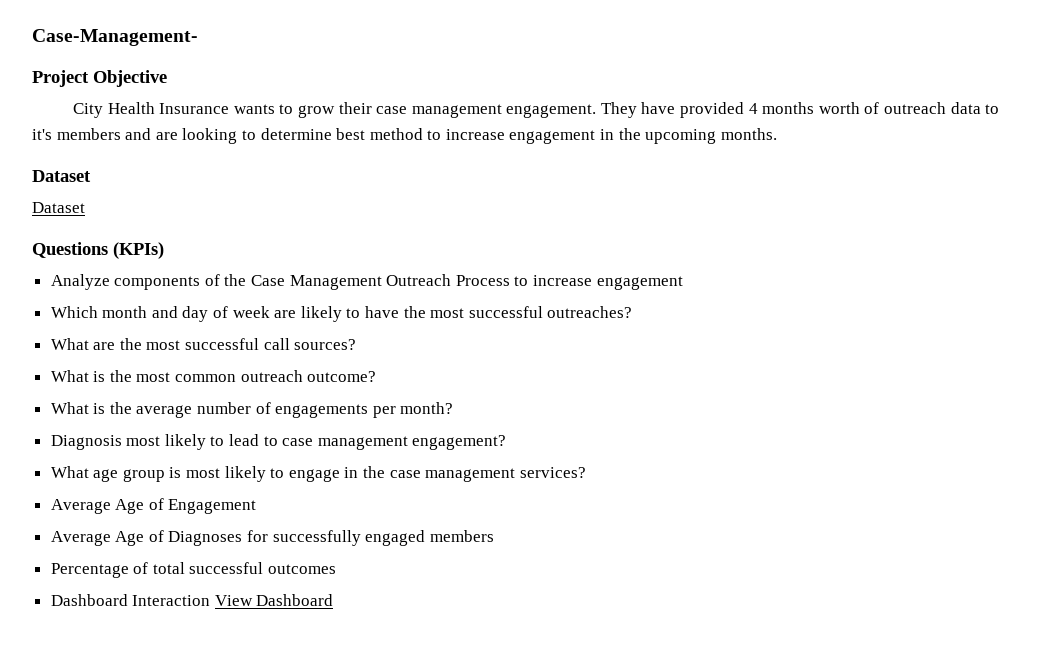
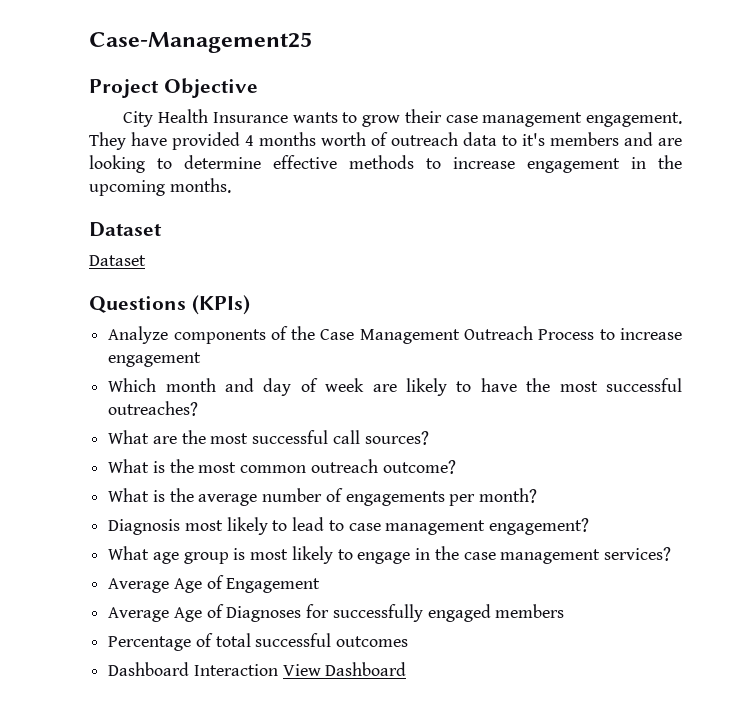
[32,29,198,46] Case-Management- -> [89,32,312,53] Case-Management25
[336,128,423,140] best method -> [273,155,414,169] effective methods

